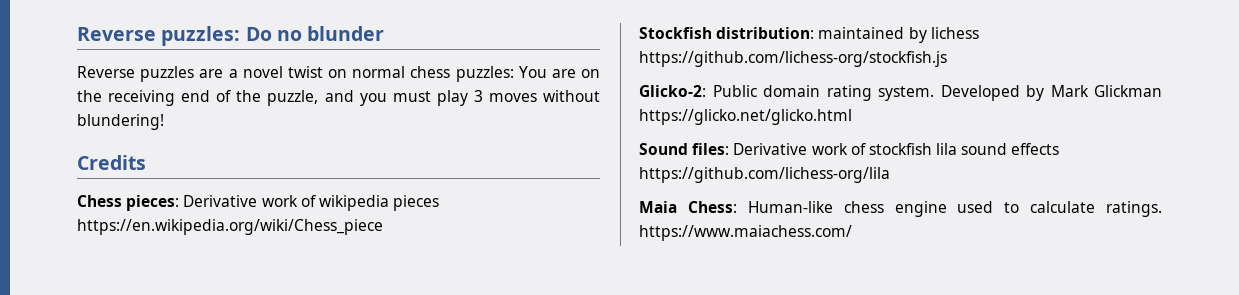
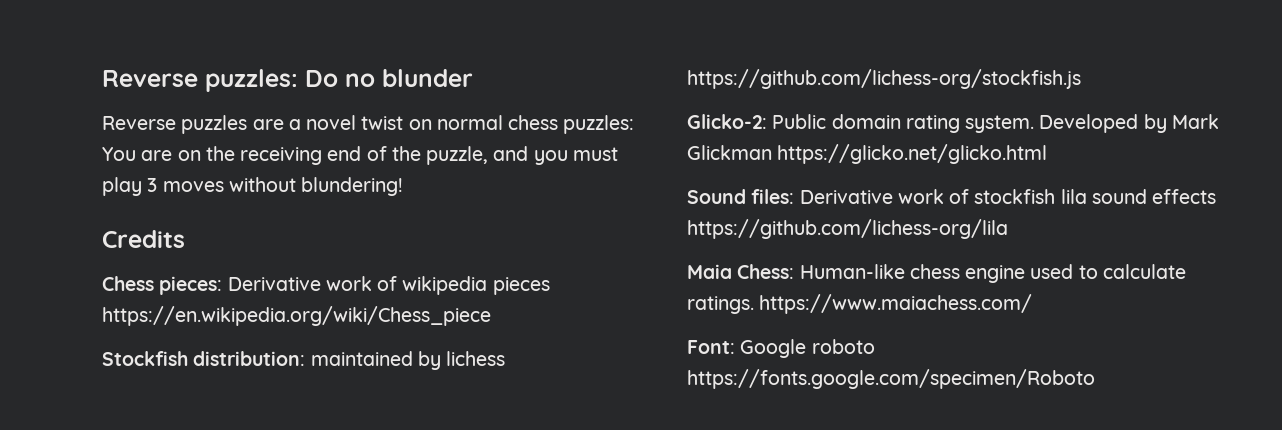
(852, 233) none -> [687,339,875,358] [687,369,1095,389] // Font: Google roboto https://fonts.google.com/specimen/Roboto

